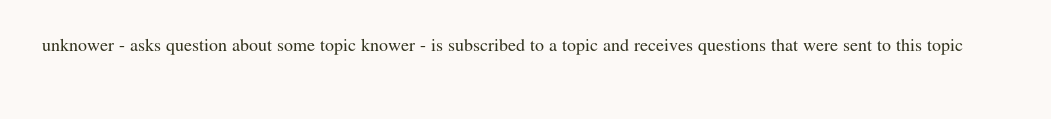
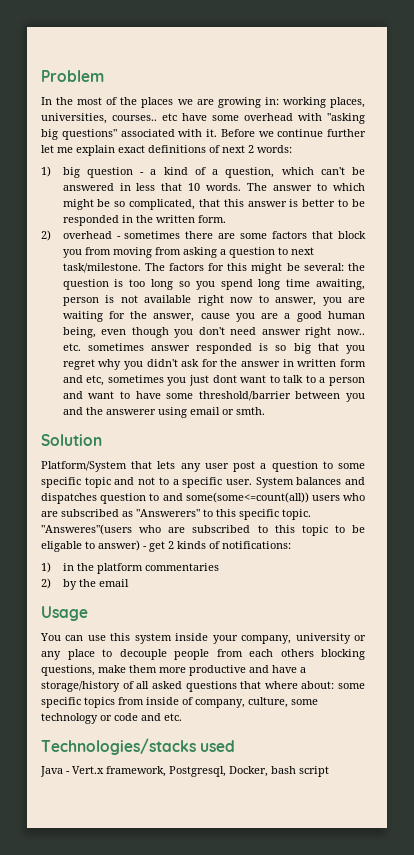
[42,38,963,55] unknower - asks question about some topic knower - is subscribed to a topic and receives questions that were sent to this topic -> [41,70,104,82] [41,97,365,108] [41,113,365,124] [41,129,366,140] [41,145,292,156] [41,166,365,178] [62,183,366,191] [62,199,365,210] [62,215,226,226] [41,230,366,241] [62,247,314,258] [62,263,365,274] [62,279,365,290] [62,295,365,306] [62,311,365,322] [62,327,365,338] [62,343,365,354] [62,359,366,370] [62,375,366,386] [62,391,365,402] [62,407,265,418] [41,434,102,446] [41,461,366,472] [41,477,365,488] [41,492,365,504] [41,509,311,520] [41,524,365,536] [41,540,291,552] [41,562,219,574] [41,578,129,590] [41,606,88,621] [40,633,367,644] [41,649,365,660] [41,665,306,676] [41,681,365,692] [41,697,318,708] [41,713,182,724] [41,738,236,755] [40,766,329,777] Problem // In the most of the places we are growing in: working places, universities, courses.. etc have some overhead with "asking big questions" associated with it. Before we continue further let me explain exact definitions of next 2 words: // 1) big question - a kind of a question, which can't be answered in less that 10 words. The answer to which might be so complicated, that this answer is better to be responded in the written form. // 2) overhead - sometimes there are some factors that block you from moving from asking a question to next task/milestone. The factors for this might be several: the question is too long so you spend long time awaiting, person is not available right now to answer, you are waiting for the answer, cause you are a good human being, even though you don't need answer right now.. etc. sometimes answer responded is so big that you regret why you didn't ask for the answer in written form and etc, sometimes you just dont want to talk to a person and want to have some threshold/barrier between you and the answerer using email or smth. // Solution // Platform/System that lets any user post a question to some specific topic and not to a specific user. System balances and dispatches question to and some(some<=count(all)) users who are subscribed as "Answerers" to this specific topic. "Answeres"(users who are subscribed to this topic to be eligable to answer) - get 2 kinds of notifications: // 1) in the platform commentaries // 2) by the email // Usage // You can use this system inside your company, university or any place to decouple people from each others blocking questions, make them more productive and have a storage/history of all asked questions that where about: some specific topics from inside of company, culture, some technology or code and etc. // Technologies/stacks used // Java - Vert.x framework, Postgresql, Docker, bash script

